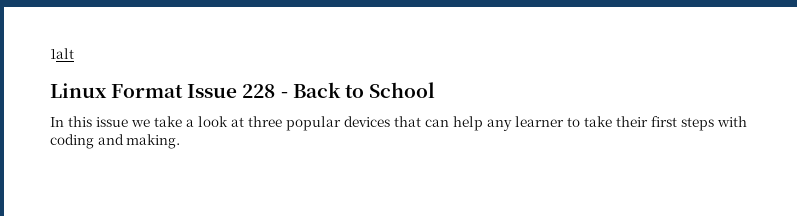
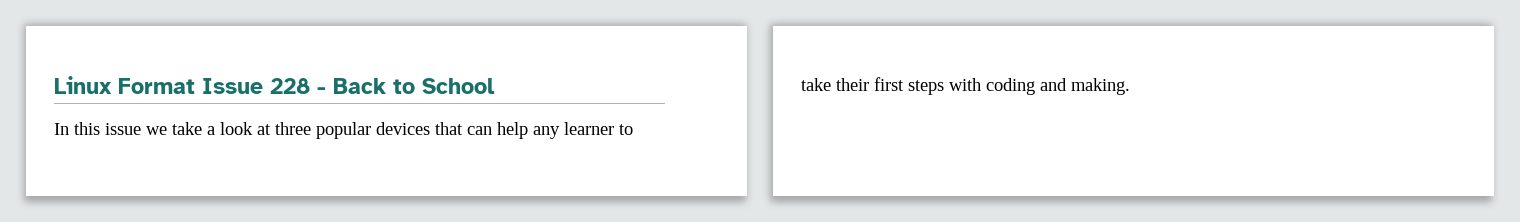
[50,48,74,59] 1alt // -> (54, 85) none

